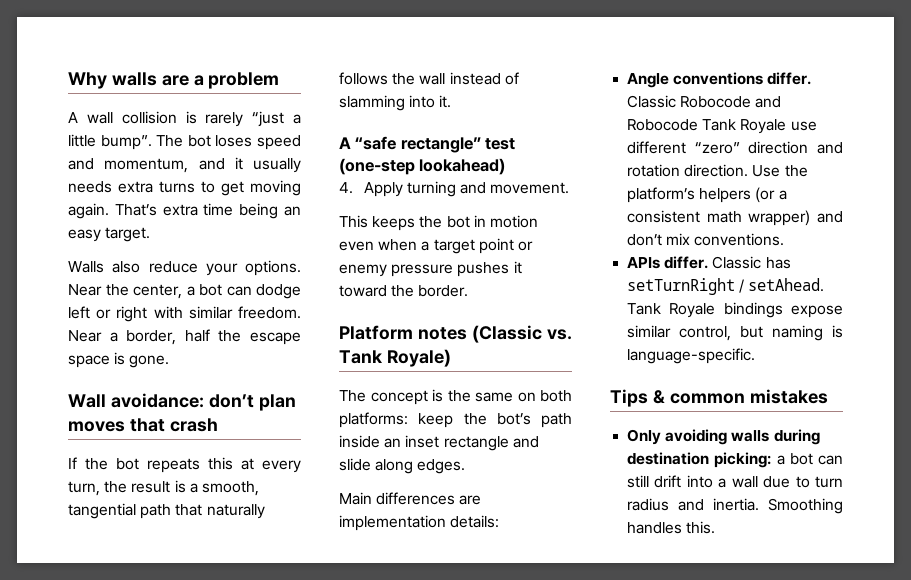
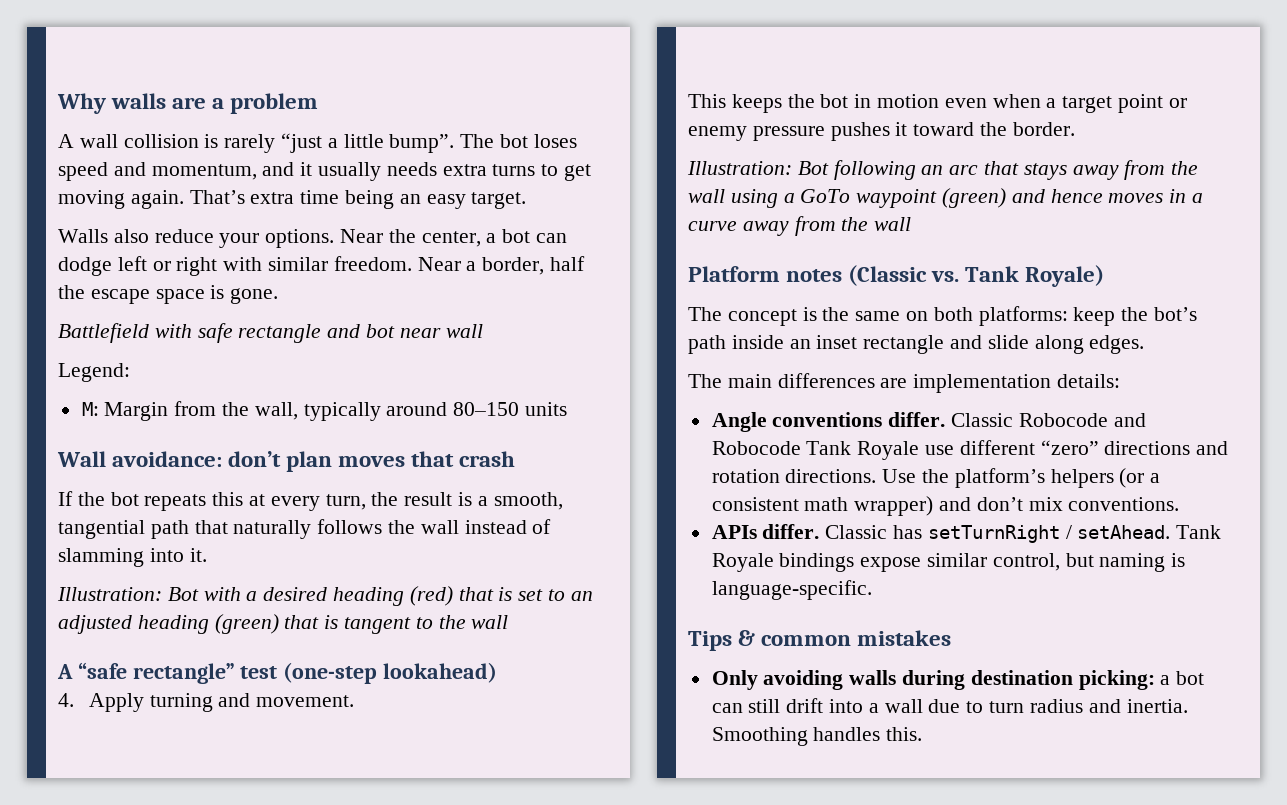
(170, 361) none -> [58,323,483,343] [58,363,130,382] [81,401,568,421] // Battlefield with safe rectangle and bot near wall // Legend: // M: Margin from the wall, typically around 80–150 units
(452, 101) none -> [57,586,593,606] [58,614,509,634] // Illustration: Bot with a desired heading (red) that is set to an adjusted heading (green) that is tangent to the wall
(469, 291) none -> [687,160,1199,180] [688,188,1204,208] [688,216,912,236] // Illustration: Bot following an arc that stays away from the wall using a GoTo waypoint (green) and hence moves in a curve away from the wall
[339,492,372,505] Main -> [688,374,772,388] The main
[748,141,809,154] direction -> [1104,441,1191,455] directions
[684,164,749,177] direction. -> [785,469,877,483] directions.

